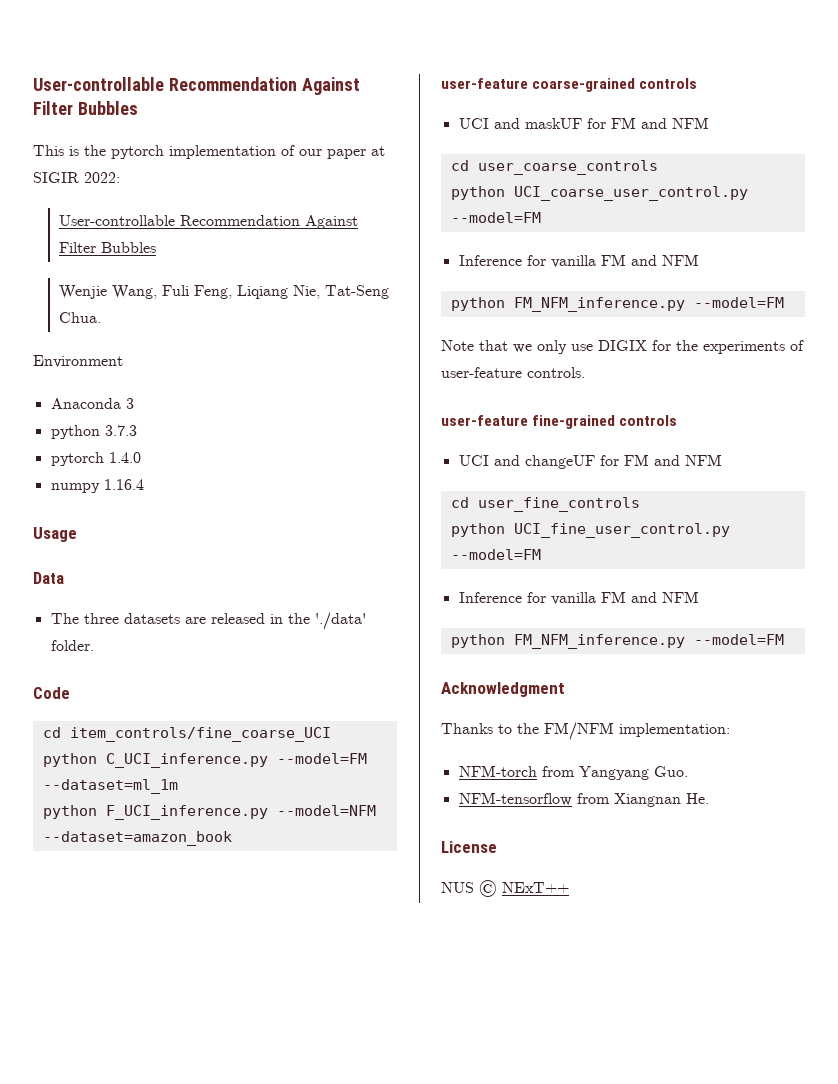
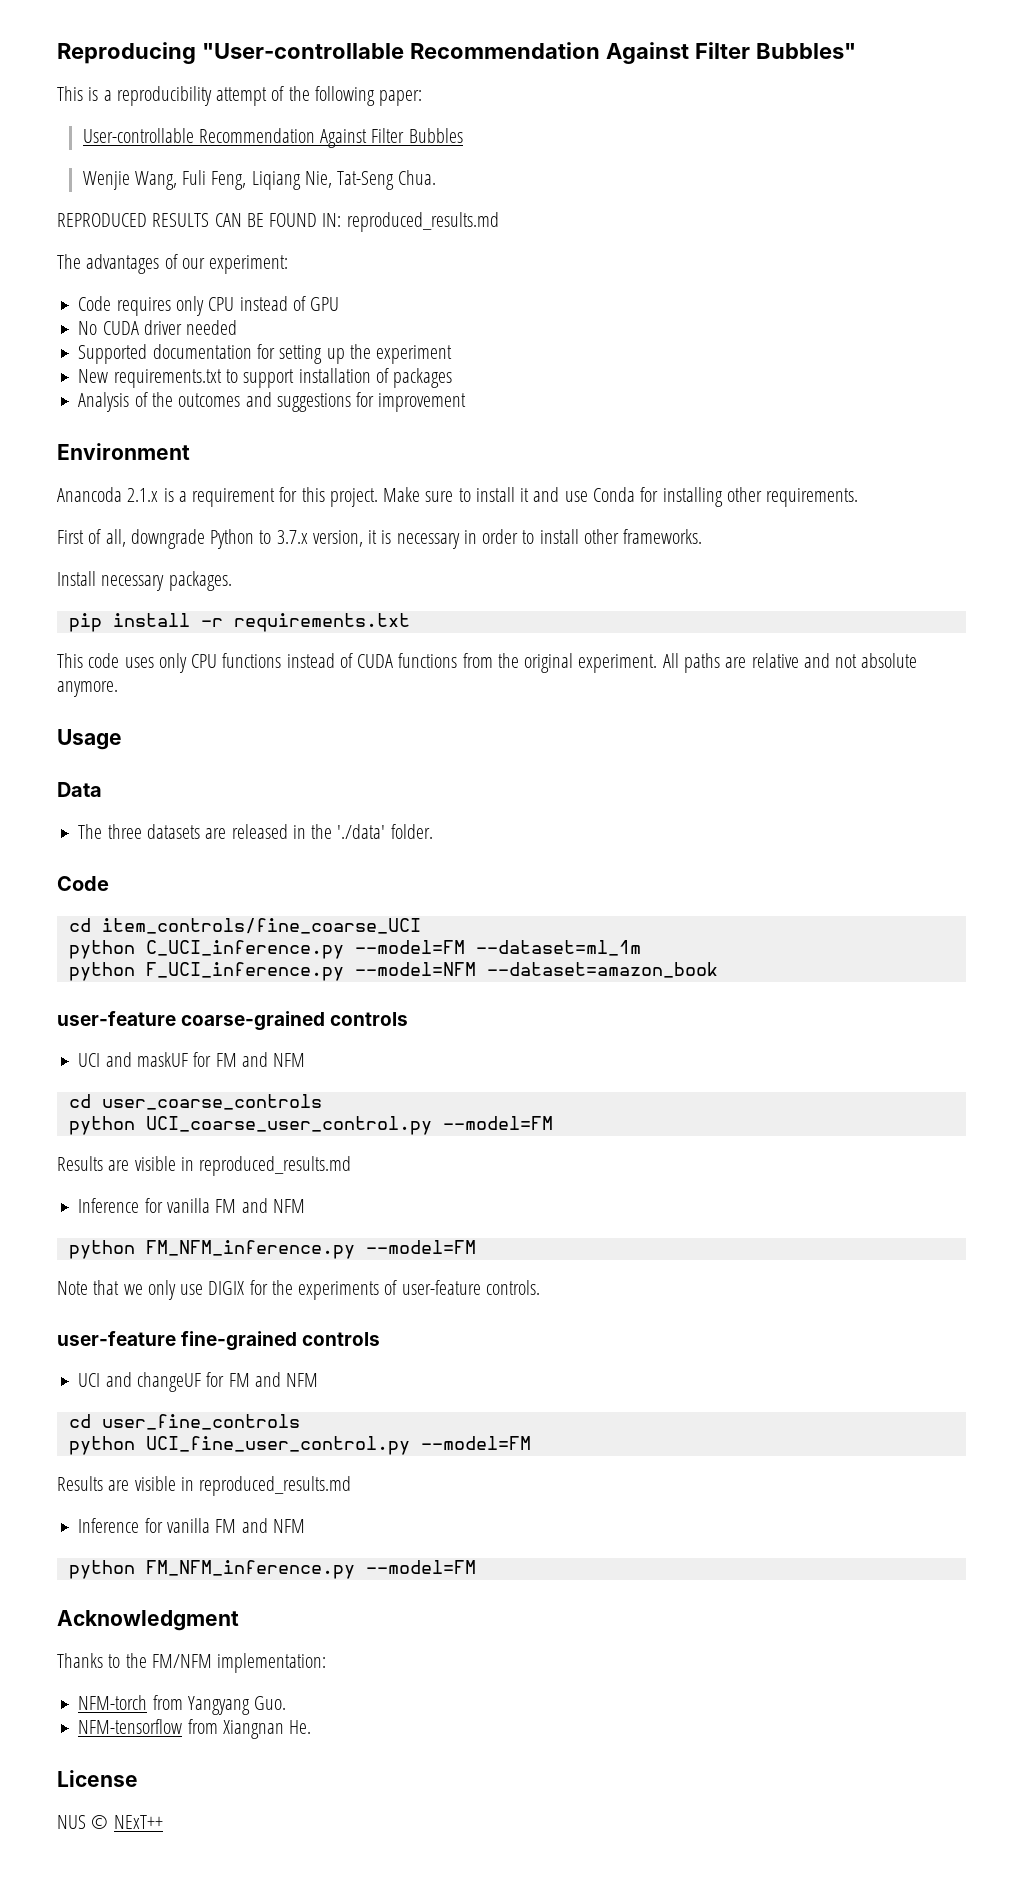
[33,77,360,95] [33,101,138,115] User-controllable Recommendation Against Filter Bubbles -> [57,42,856,64] Reproducing "User-controllable Recommendation Against Filter Bubbles"
[84,145,385,159] [33,172,120,183] the pytorch implementation of our paper at SIGIR 2022: -> [103,86,423,106] a reproducibility attempt of the following paper:
[33,355,123,368] [50,398,134,409] [50,425,137,439] [50,452,141,466] [50,479,144,493] Environment // Anaconda 3 // python 3.7.3 // pytorch 1.4.0 // numpy 1.16.4 -> [57,212,499,232] [57,254,289,274] [78,296,340,316] [78,320,238,335] [78,344,453,364] [78,368,453,388] [78,392,467,412] [57,443,190,460] [57,487,859,507] [57,529,703,549] [57,571,232,591] [68,613,410,632] [57,653,918,673] [57,681,118,697] REPRODUCED RESULTS CAN BE FOUND IN: reproduced_results.md // The advantages of our experiment: // Code requires only CPU instead of GPU // No CUDA driver needed // Supported documentation for setting up the experiment // New requirements.txt to support installation of packages // Analysis of the outcomes and suggestions for improvement // Environment // Anancoda 2.1.x is a requirement for this project. Make sure to install it and use Conda for installing other requirements. // First of all, downgrade Python to 3.7.x version, it is necessary in order to install other frameworks. // Install necessary packages. // pip install -r requirements.txt // This code uses only CPU functions instead of CUDA functions from the original experiment. All paths are relative and not absolute anymore.
(541, 217) none -> [57,1156,352,1176] // Results are visible in reproduced_results.md
(541, 554) none -> [57,1476,352,1496] // Results are visible in reproduced_results.md

